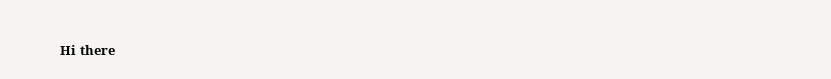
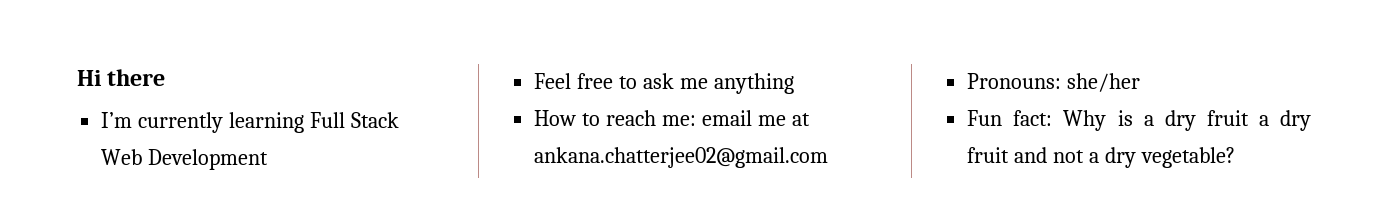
(115, 50) none -> [101,112,399,133] [101,149,269,170] [534,73,794,94] [534,110,810,126] [534,147,829,168] [967,73,1141,92] [967,110,1311,131] [967,147,1235,168] // I’m currently learning Full Stack Web Development // Feel free to ask me anything // How to reach me: email me at ankana.chatterjee02@gmail.com // Pronouns: she/her // Fun fact: Why is a dry fruit a dry fruit and not a dry vegetable?

